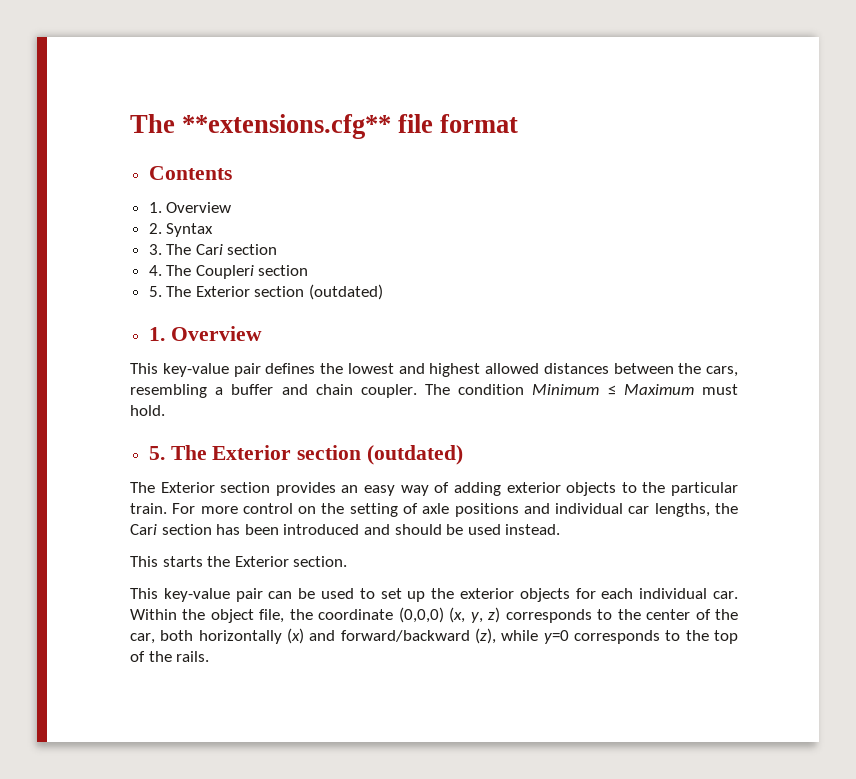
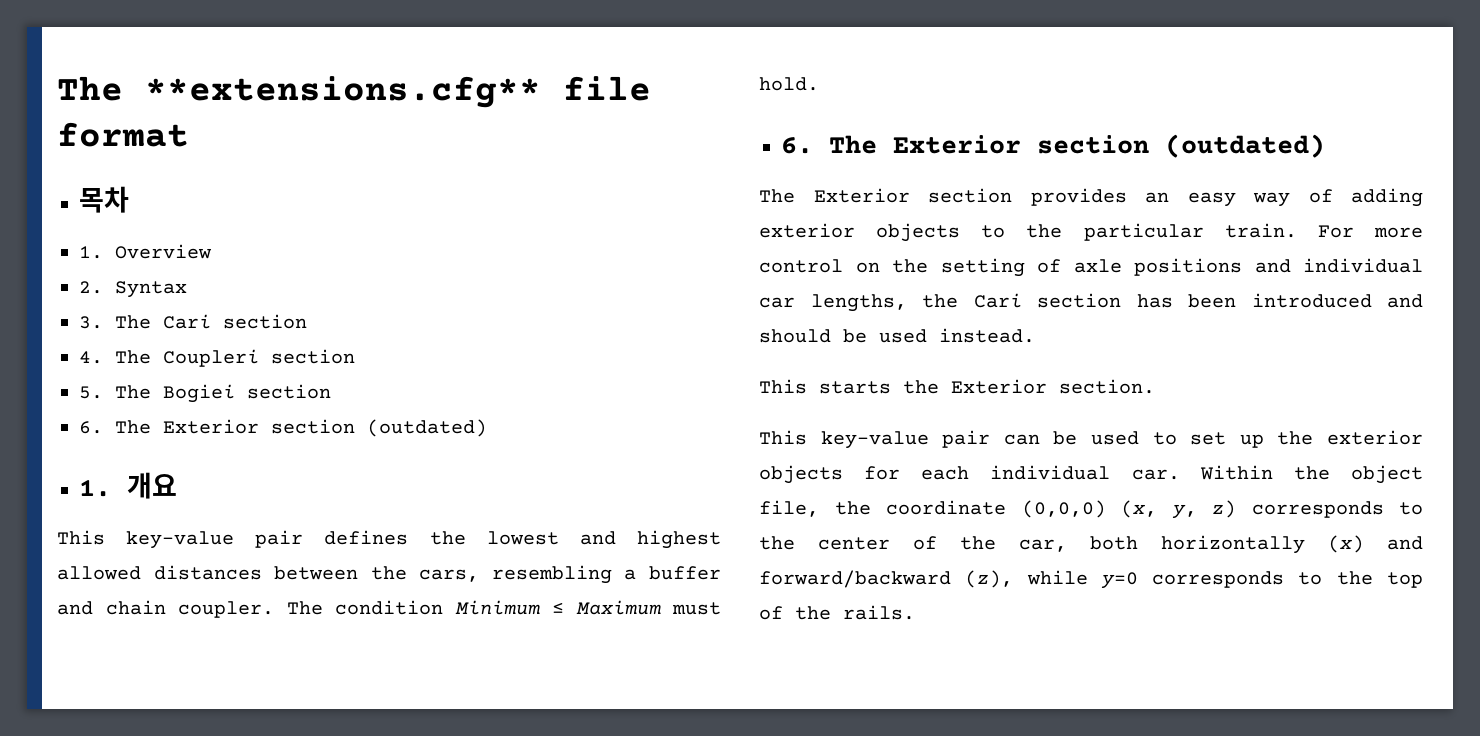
[148,166,232,180] Contents -> [79,186,129,213] 목차
(192, 291) none -> [163,384,331,403] [79,420,151,434] Bogiei section // 6. The
[170,326,262,341] Overview -> [127,472,177,499] 개요
[148,446,165,460] 5. -> [781,137,813,154] 6.

